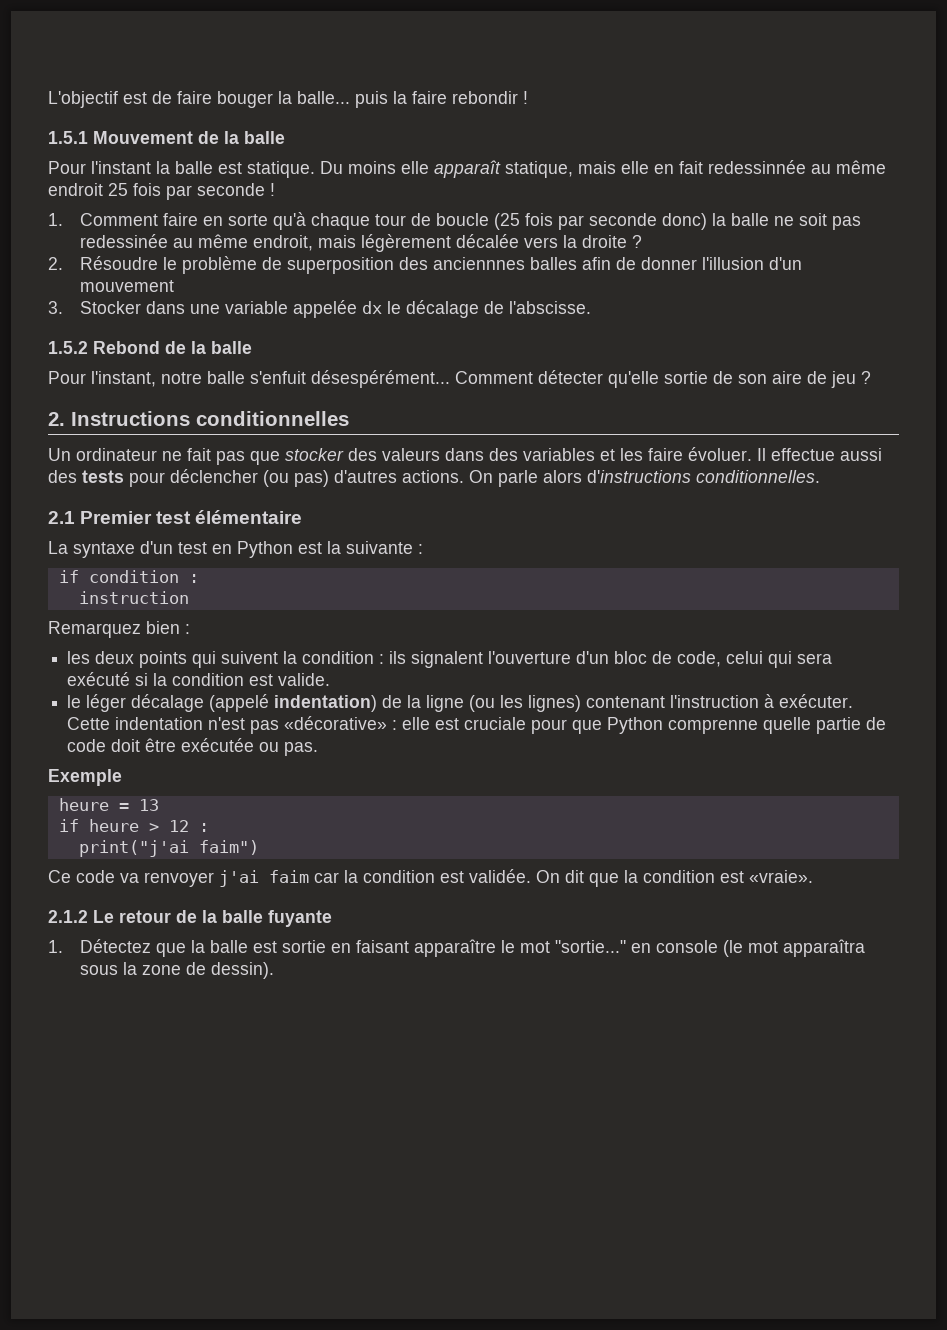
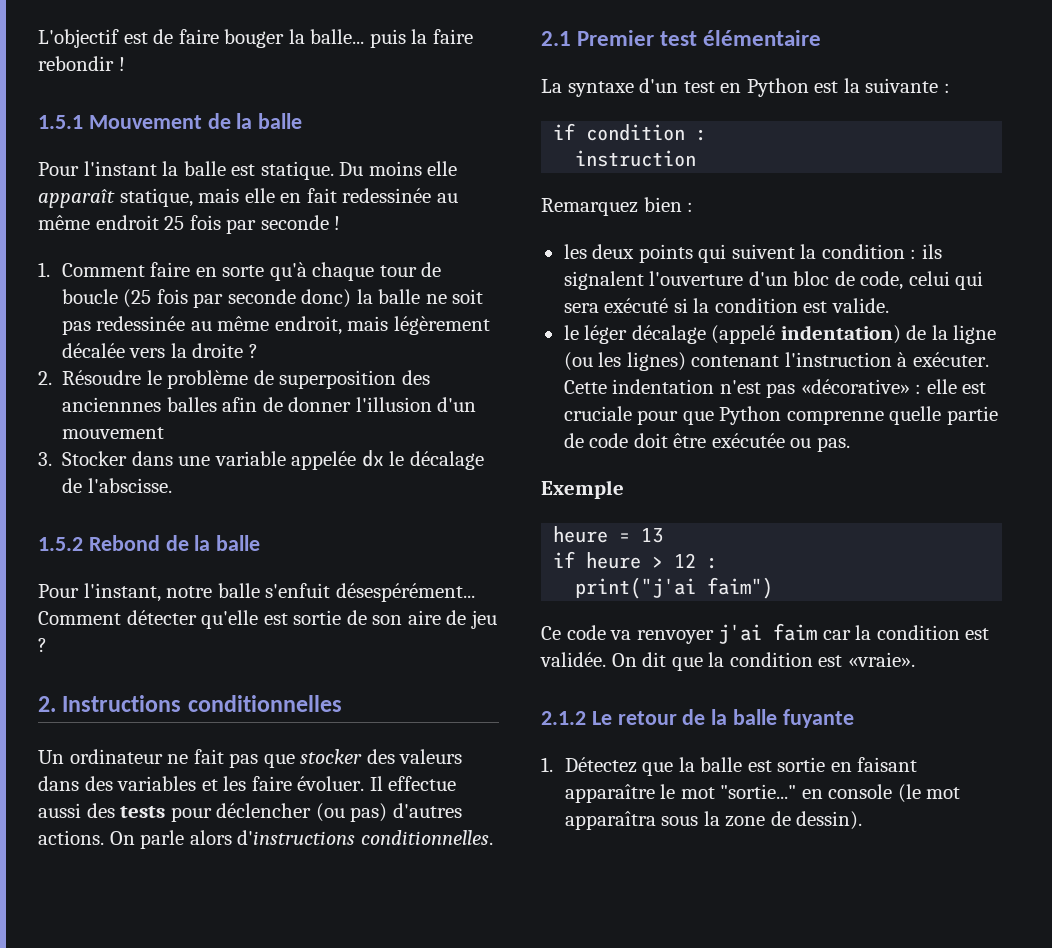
[708,160,806,174] redessinnée -> [342,188,432,203] redessinée
(659, 379) none -> [263,613,288,625] est

